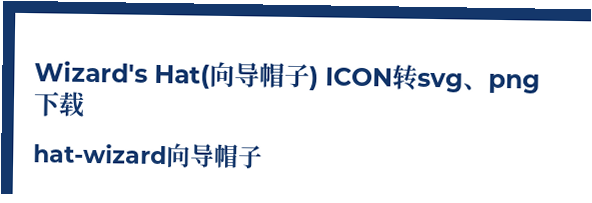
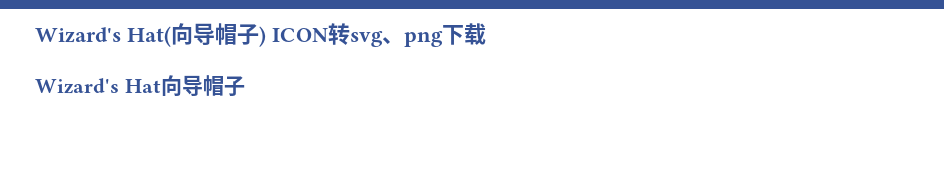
[33,143,167,165] hat-wizard -> [35,78,161,94] Wizard's Hat

